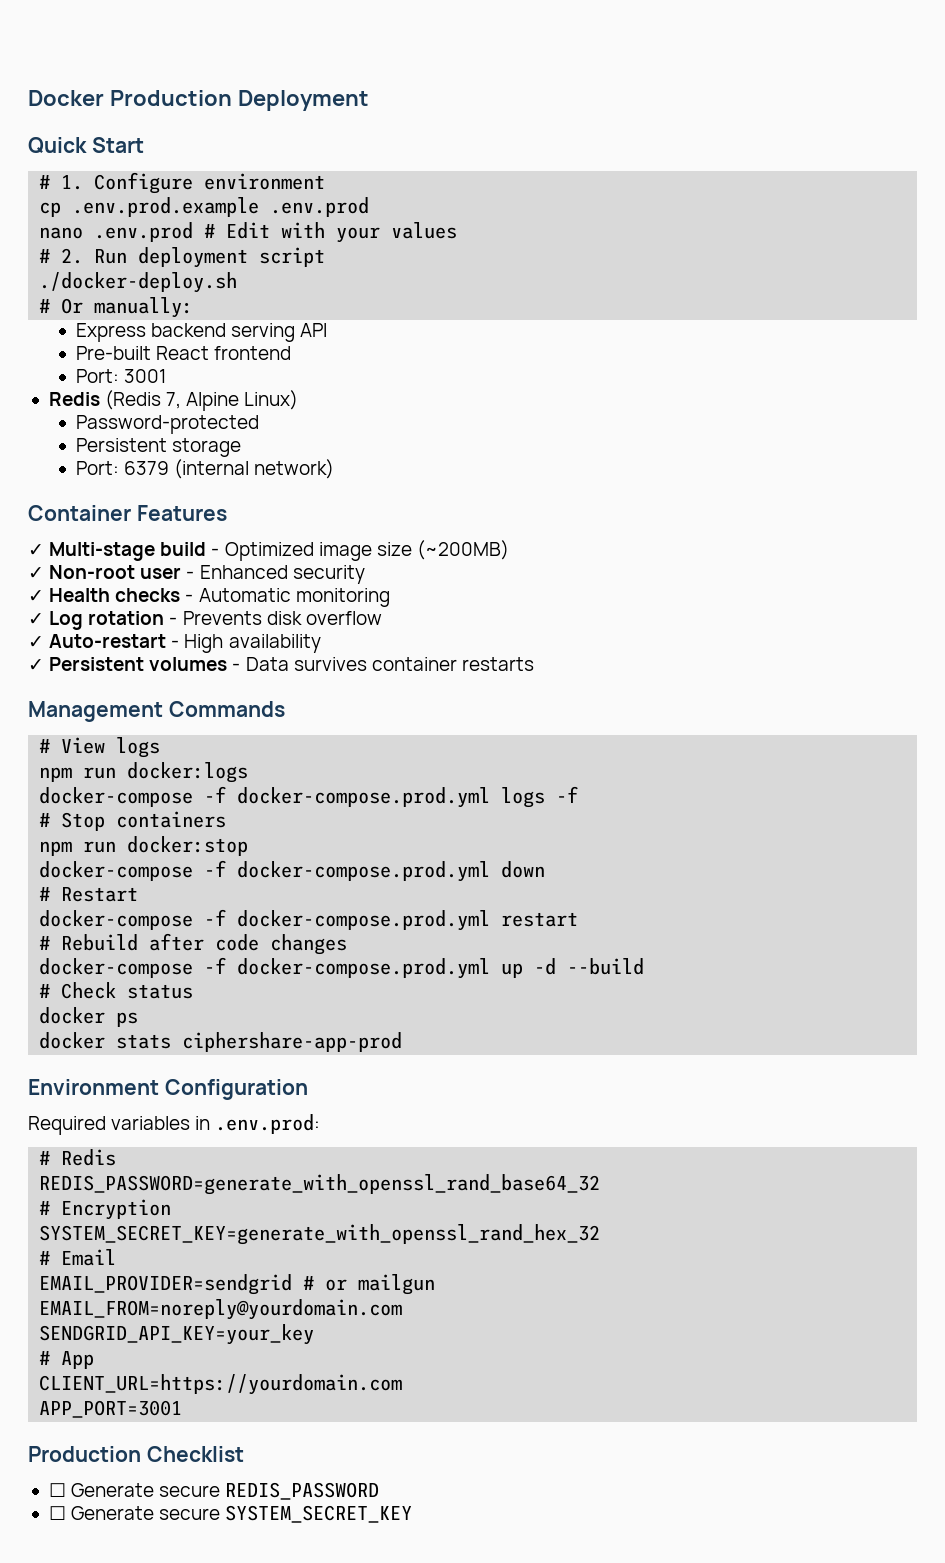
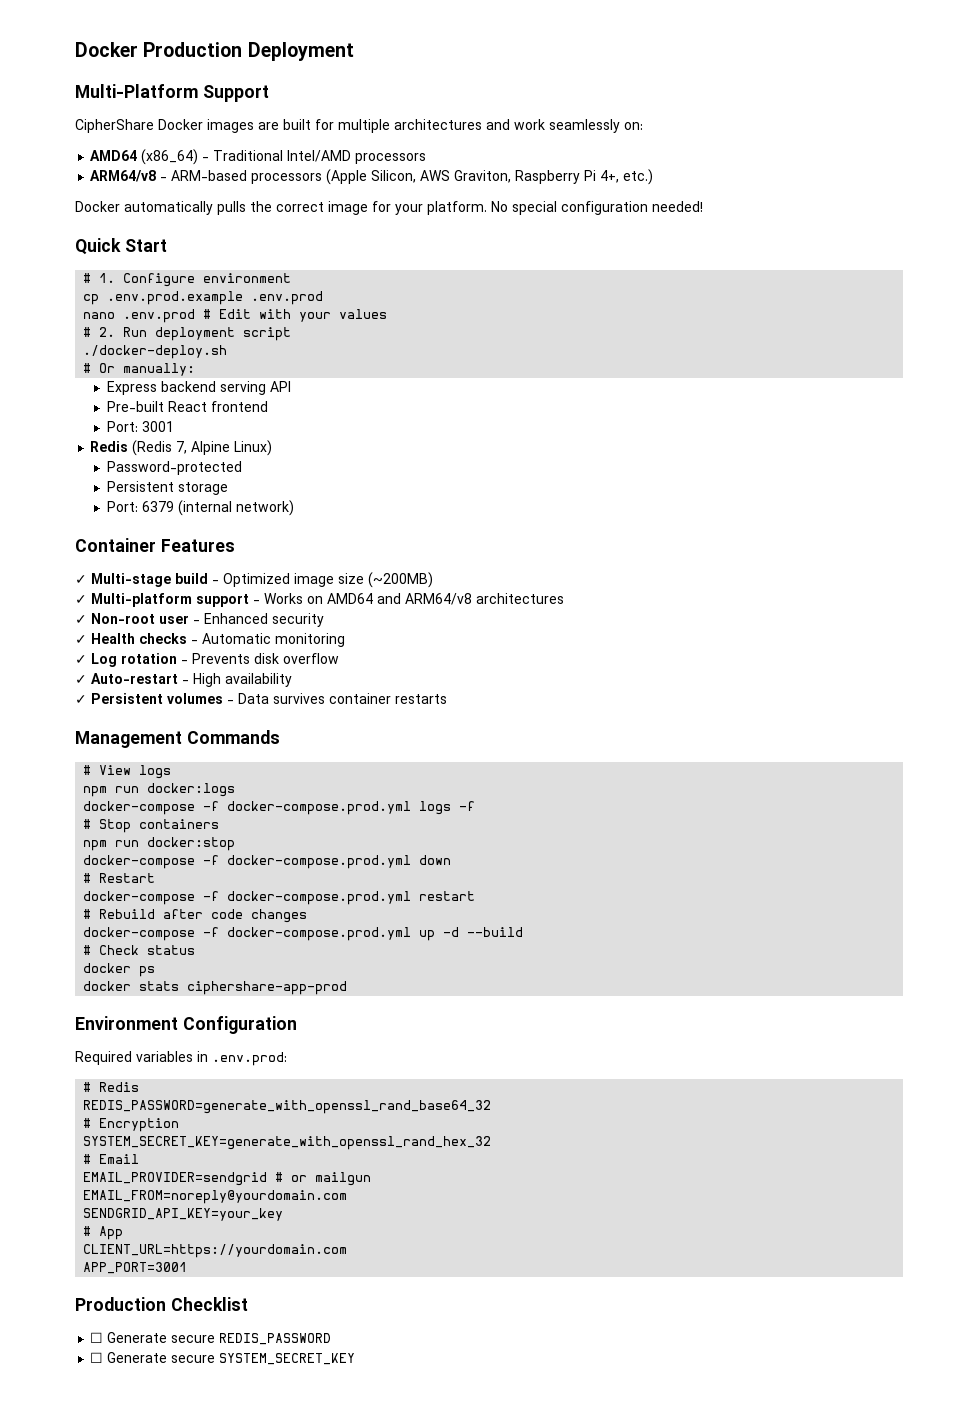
(369, 100) none -> [75,84,269,102] [75,119,643,133] [90,149,427,165] [90,169,654,185] [75,201,703,215] // Multi-Platform Support // CipherShare Docker images are built for multiple architectures and work seamlessly on: // AMD64 (x86_64) - Traditional Intel/AMD processors // ARM64/v8 - ARM-based processors (Apple Silicon, AWS Graviton, Raspberry Pi 4+, etc.) // Docker automatically pulls the correct image for your platform. No special configuration needed!
(509, 550) none -> [75,593,564,607] // ✓ Multi-platform support - Works on AMD64 and ARM64/v8 architectures

